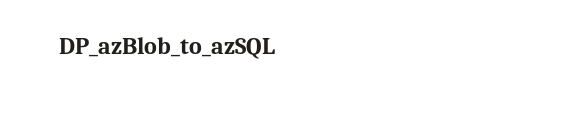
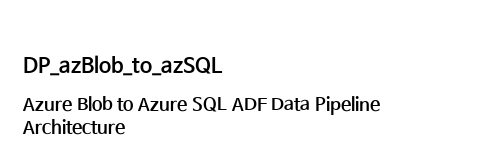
(275, 48) none -> [22,96,381,115] [22,119,125,135] // Azure Blob to Azure SQL ADF Data Pipeline Architecture

